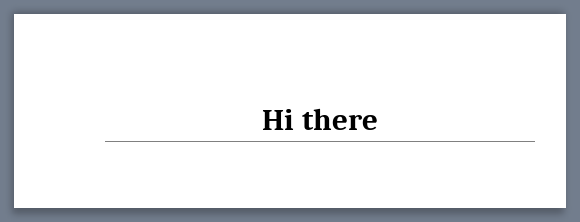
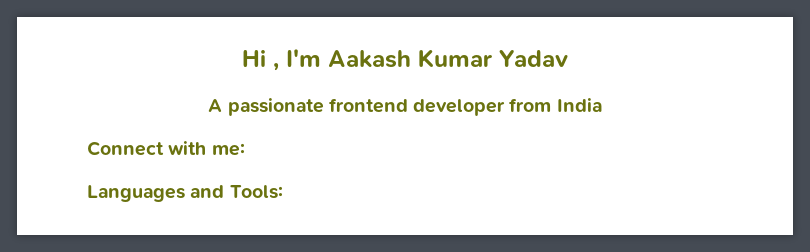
[302,108,379,130] there -> [273,49,568,71] [208,98,602,116] [87,141,245,156] [87,185,283,202] , I'm Aakash Kumar Yadav // A passionate frontend developer from India // Connect with me: // Languages and Tools:

